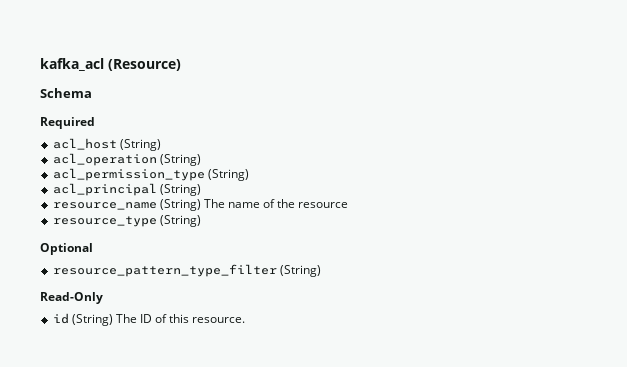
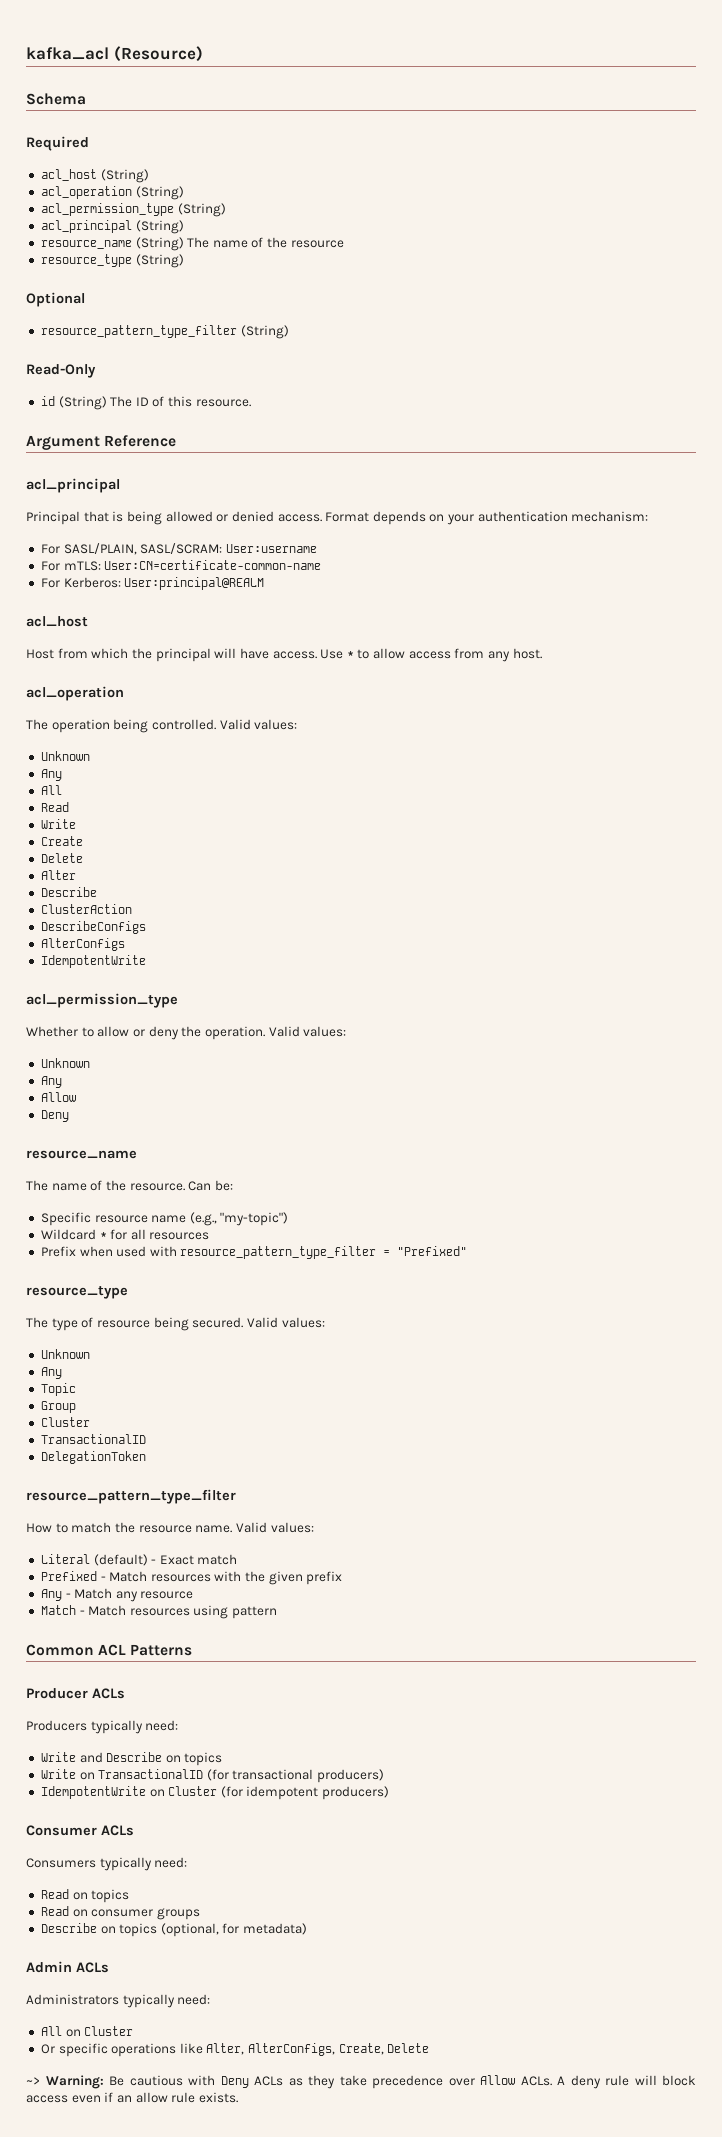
(246, 320) none -> [26,435,177,450] [26,478,120,493] [26,511,649,525] [40,543,317,555] [40,560,322,571] [40,577,265,590] [26,616,88,627] [26,648,542,662] [26,686,124,701] [26,719,298,733] [40,751,90,761] [40,769,62,781] [40,785,62,795] [40,802,69,812] [40,819,76,829] [40,836,83,846] [40,853,83,863] [40,870,76,880] [40,887,97,897] [40,904,132,914] [40,921,146,934] [40,938,125,951] [40,955,146,968] [26,993,178,1008] [26,1026,347,1040] [40,1058,90,1068] [40,1076,62,1088] [40,1092,76,1102] [40,1110,69,1122] [26,1150,137,1159] [26,1180,233,1191] [40,1212,289,1226] [40,1229,210,1240] [40,1246,468,1259] [26,1286,128,1299] [26,1317,325,1331] [40,1349,90,1359] [40,1367,62,1379] [40,1383,76,1396] [40,1401,76,1413] [40,1417,90,1427] [40,1434,146,1444] [40,1451,146,1464] [26,1489,236,1504] [26,1522,314,1533] [40,1554,238,1566] [40,1571,343,1585] [40,1588,194,1602] [40,1605,278,1619] [26,1644,193,1656] [26,1688,125,1699] [26,1720,179,1734] [40,1752,223,1766] [40,1769,385,1783] [40,1786,390,1800] [26,1825,134,1836] [26,1857,188,1871] [40,1889,130,1903] [40,1906,200,1920] [40,1923,308,1937] [26,1961,109,1973] [26,1994,211,2008] [40,2026,134,2037] [40,2043,430,2057] [26,2075,696,2089] [26,2092,238,2103] // Argument Reference // acl_principal // Principal that is being allowed or denied access. Format depends on your authentication mechanism: // For SASL/PLAIN, SASL/SCRAM: User:username // For mTLS: User:CN=certificate-common-name // For Kerberos: User:principal@REALM // acl_host // Host from which the principal will have access. Use * to allow access from any host. // acl_operation // The operation being controlled. Valid values: // Unknown // Any // All // Read // Write // Create // Delete // Alter // Describe // ClusterAction // DescribeConfigs // AlterConfigs // IdempotentWrite // acl_permission_type // Whether to allow or deny the operation. Valid values: // Unknown // Any // Allow // Deny // resource_name // The name of the resource. Can be: // Specific resource name (e.g., "my-topic") // Wildcard * for all resources // Prefix when used with resource_pattern_type_filter = "Prefixed" // resource_type // The type of resource being secured. Valid values: // Unknown // Any // Topic // Group // Cluster // TransactionalID // DelegationToken // resource_pattern_type_filter // How to match the resource name. Valid values: // Literal (default) - Exact match // Prefixed - Match resources with the given prefix // Any - Match any resource // Match - Match resources using pattern // Common ACL Patterns // Producer ACLs // Producers typically need: // Write and Describe on topics // Write on TransactionalID (for transactional producers) // IdempotentWrite on Cluster (for idempotent producers) // Consumer ACLs // Consumers typically need: // Read on topics // Read on consumer groups // Describe on topics (optional, for metadata) // Admin ACLs // Administrators typically need: // All on Cluster // Or specific operations like Alter, AlterConfigs, Create, Delete // ~> Warning: Be cautious with Deny ACLs as they take precedence over Allow ACLs. A deny rule will block access even if an allow rule exists.

